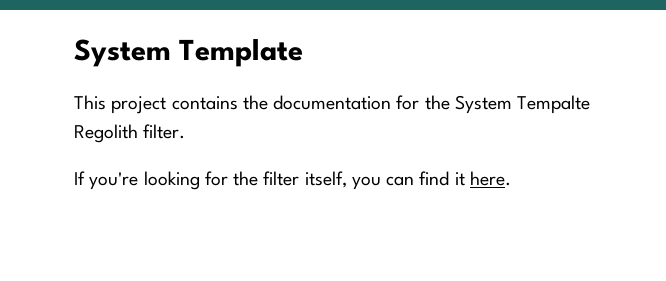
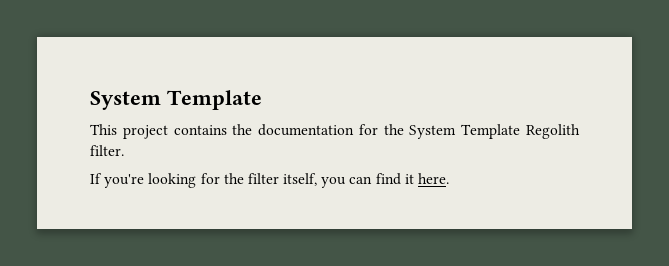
[517,95,591,114] Tempalte -> [461,124,521,139] Template

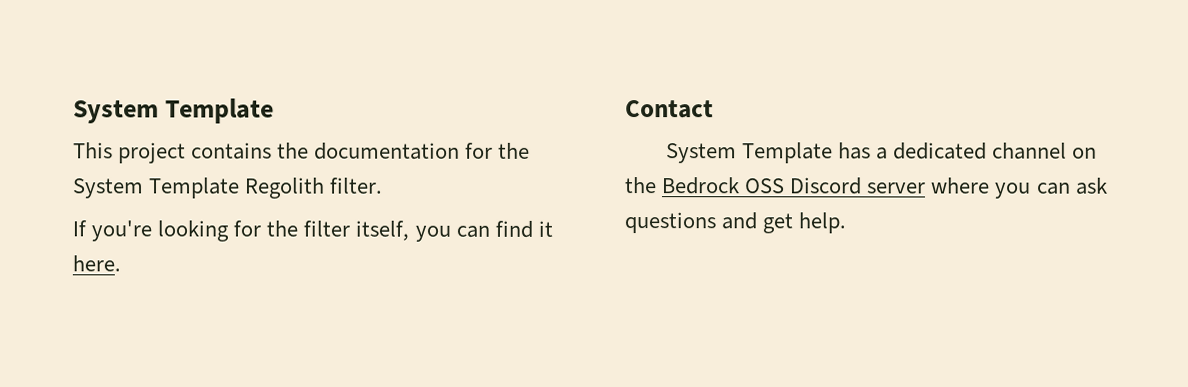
(450, 178) none -> [625,100,714,119] [665,142,1098,164] [625,177,1108,199] [624,212,847,234] // Contact // System Template has a dedicated channel on the Bedrock OSS Discord server where you can ask questions and get help.

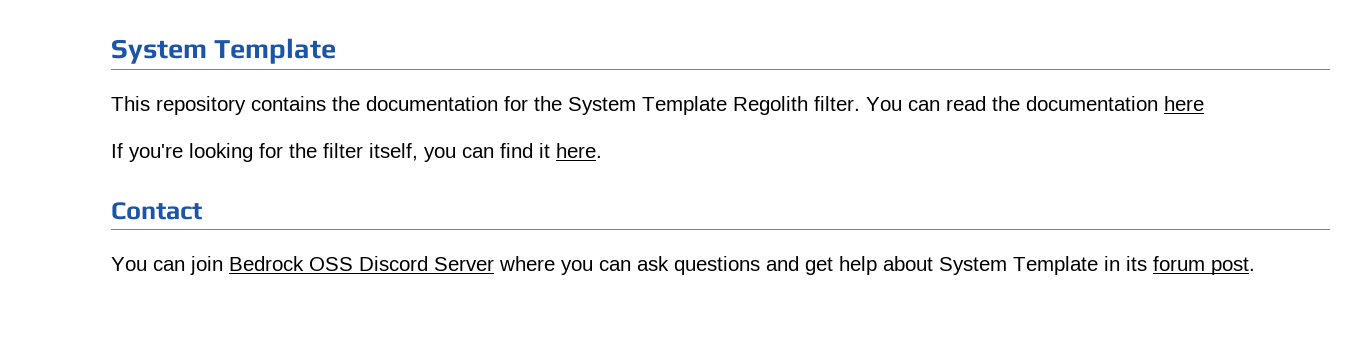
[118,142,187,164] project -> [156,96,246,115] repository
(384, 185) none -> [866,96,1204,111] You can read the documentation here
[665,142,1098,164] [625,177,657,194] System Template has a dedicated channel on the -> [111,256,223,275] You can join
[867,182,927,194] server -> [434,257,494,271] Server
[798,212,847,234] help. -> [839,256,1255,275] help about System Template in its forum post.

